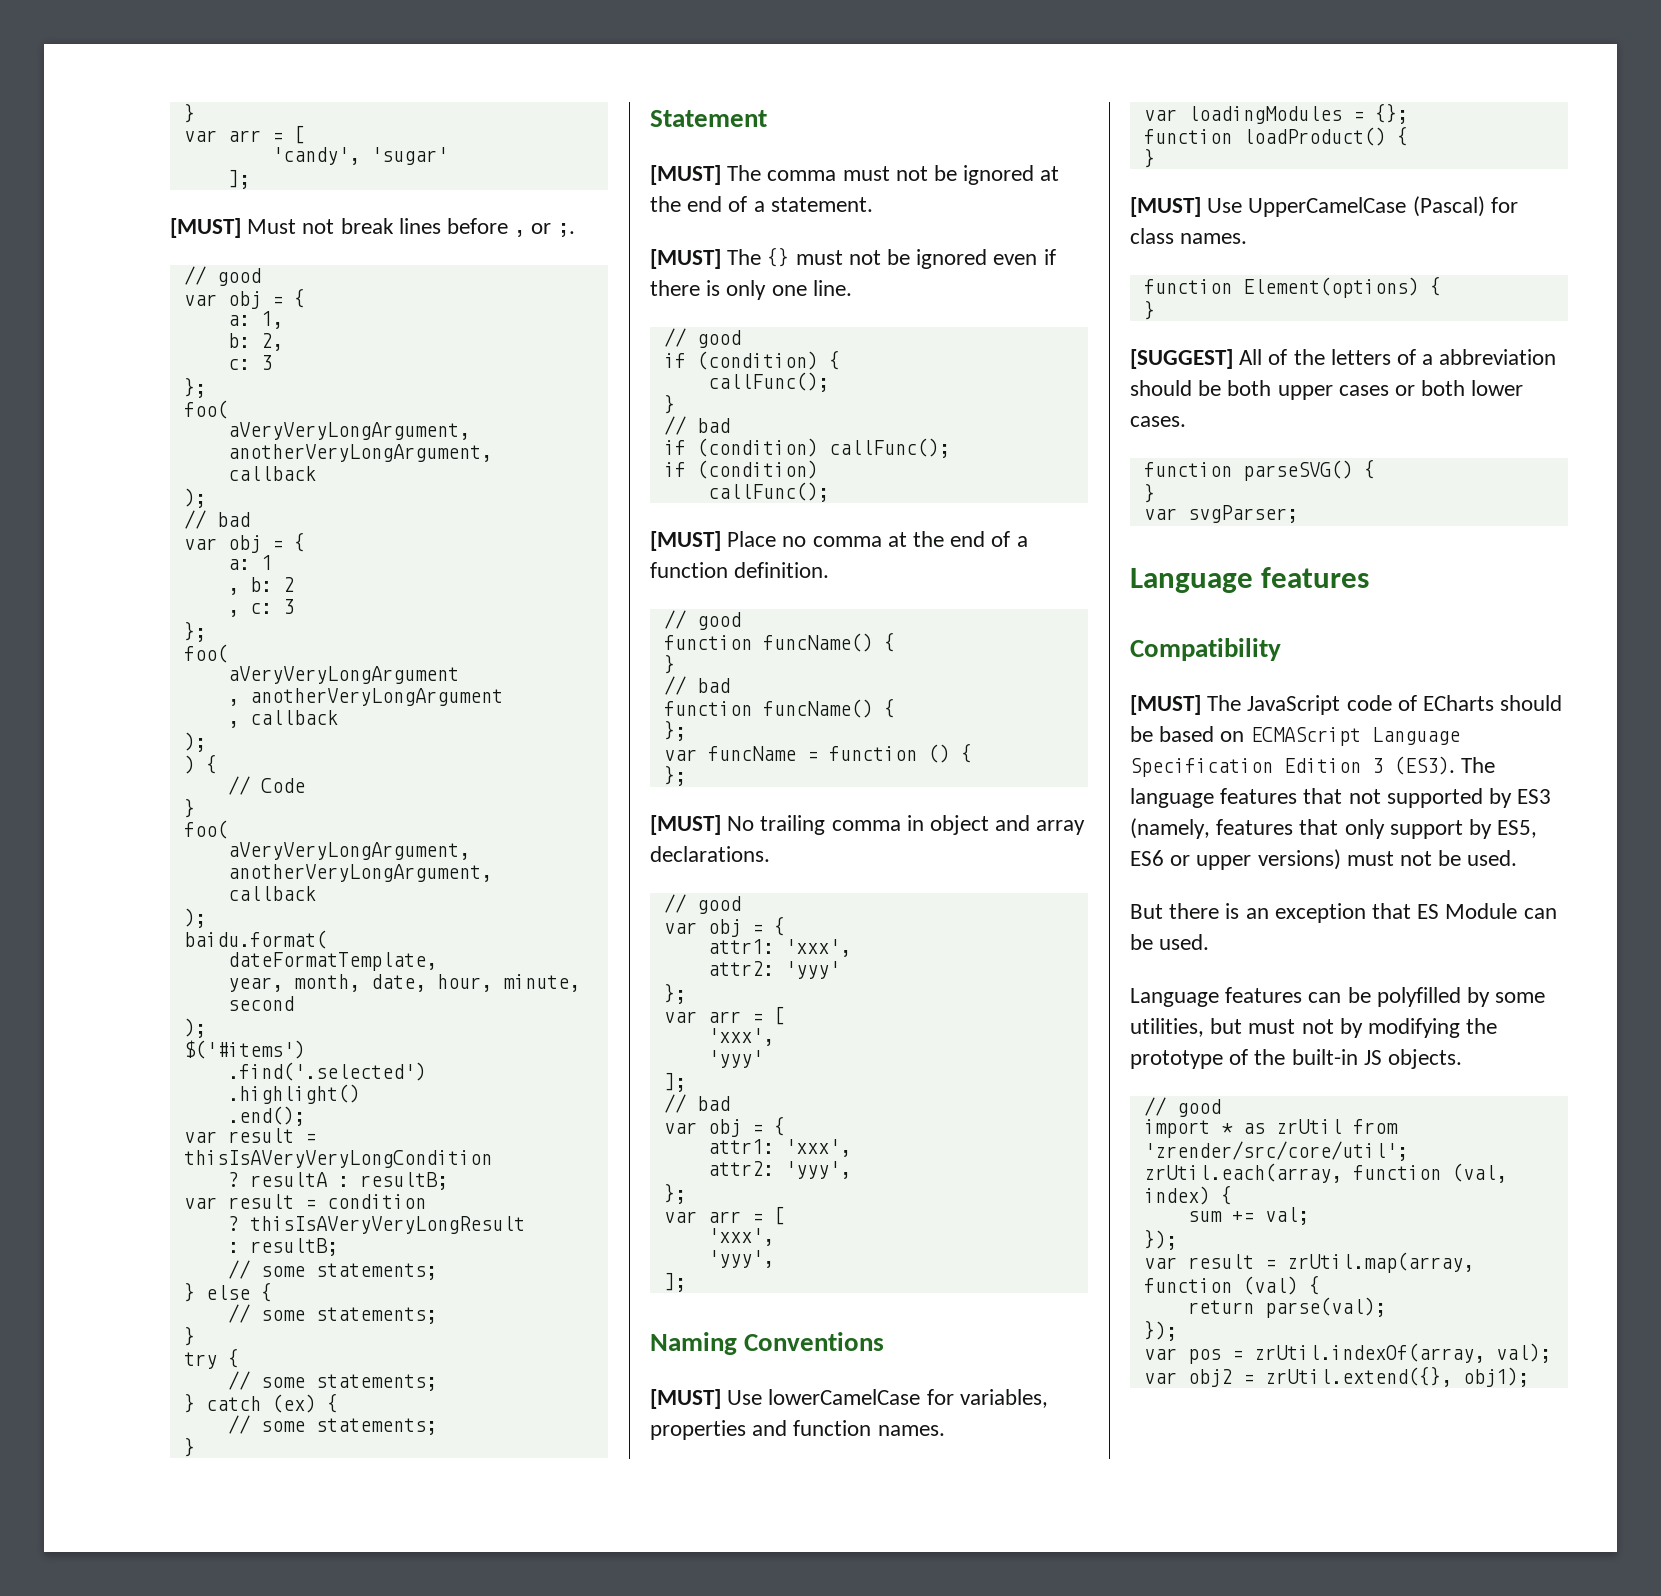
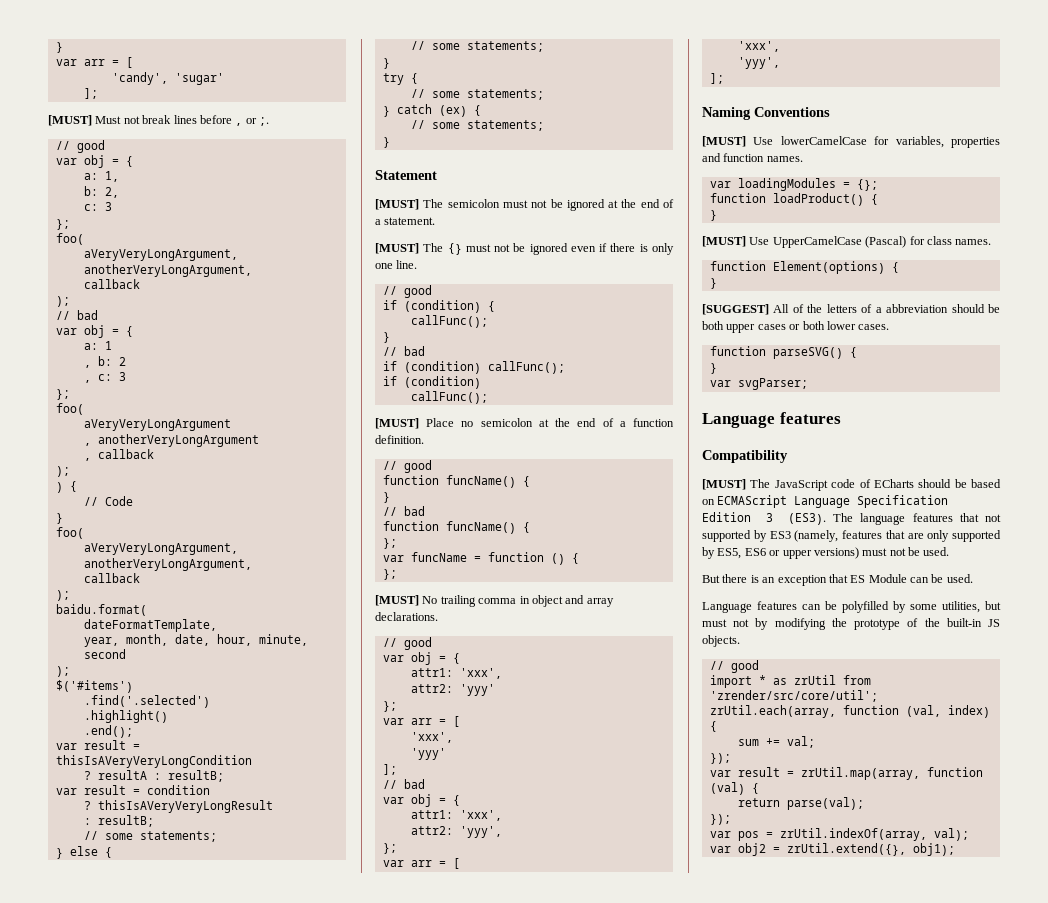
[767,170,837,181] comma -> [447,199,500,208] semicolon
[812,536,882,547] comma -> [480,418,533,427] semicolon
[1344,819,1463,839] only support -> [907,530,1001,542] are only supported

